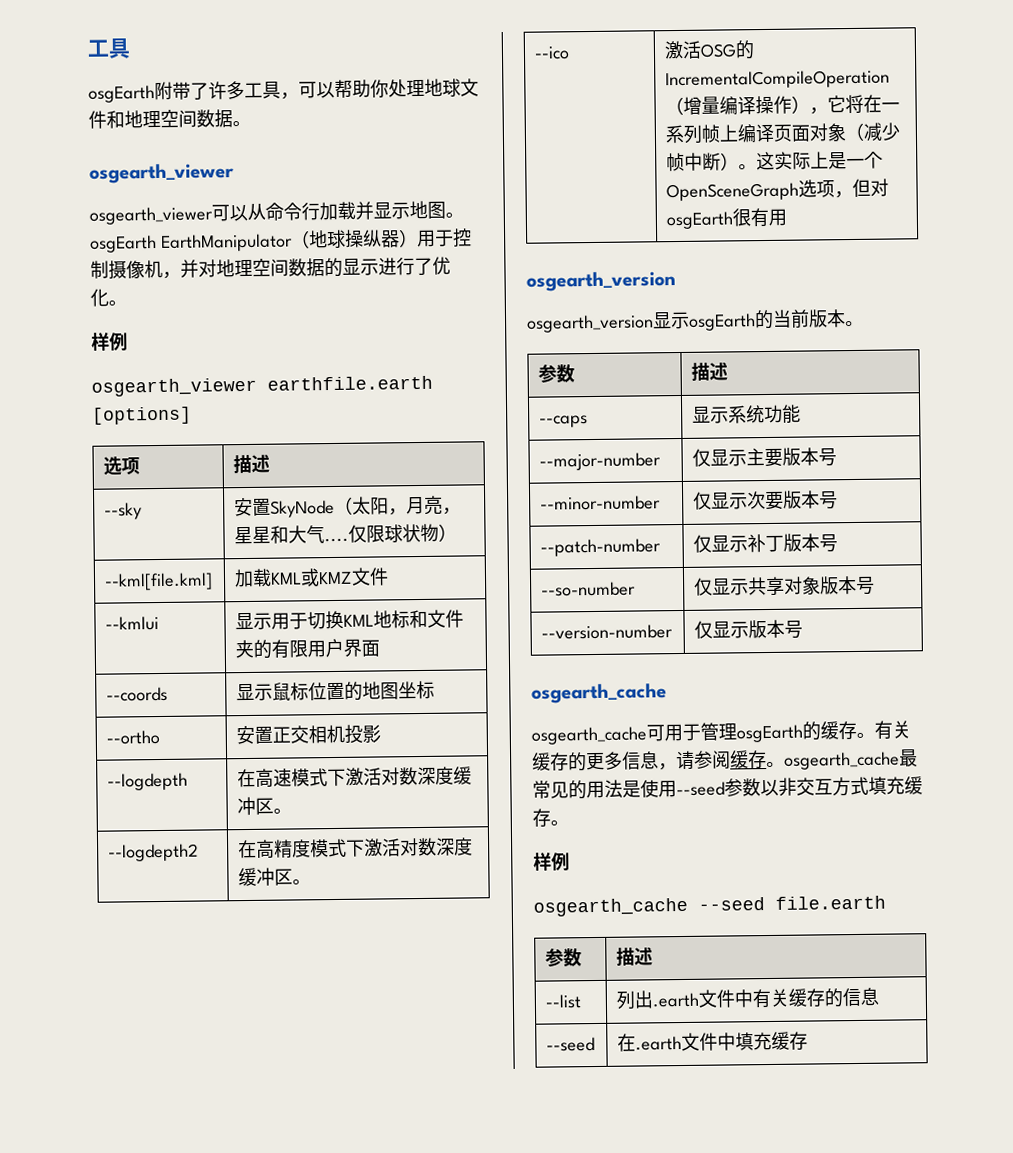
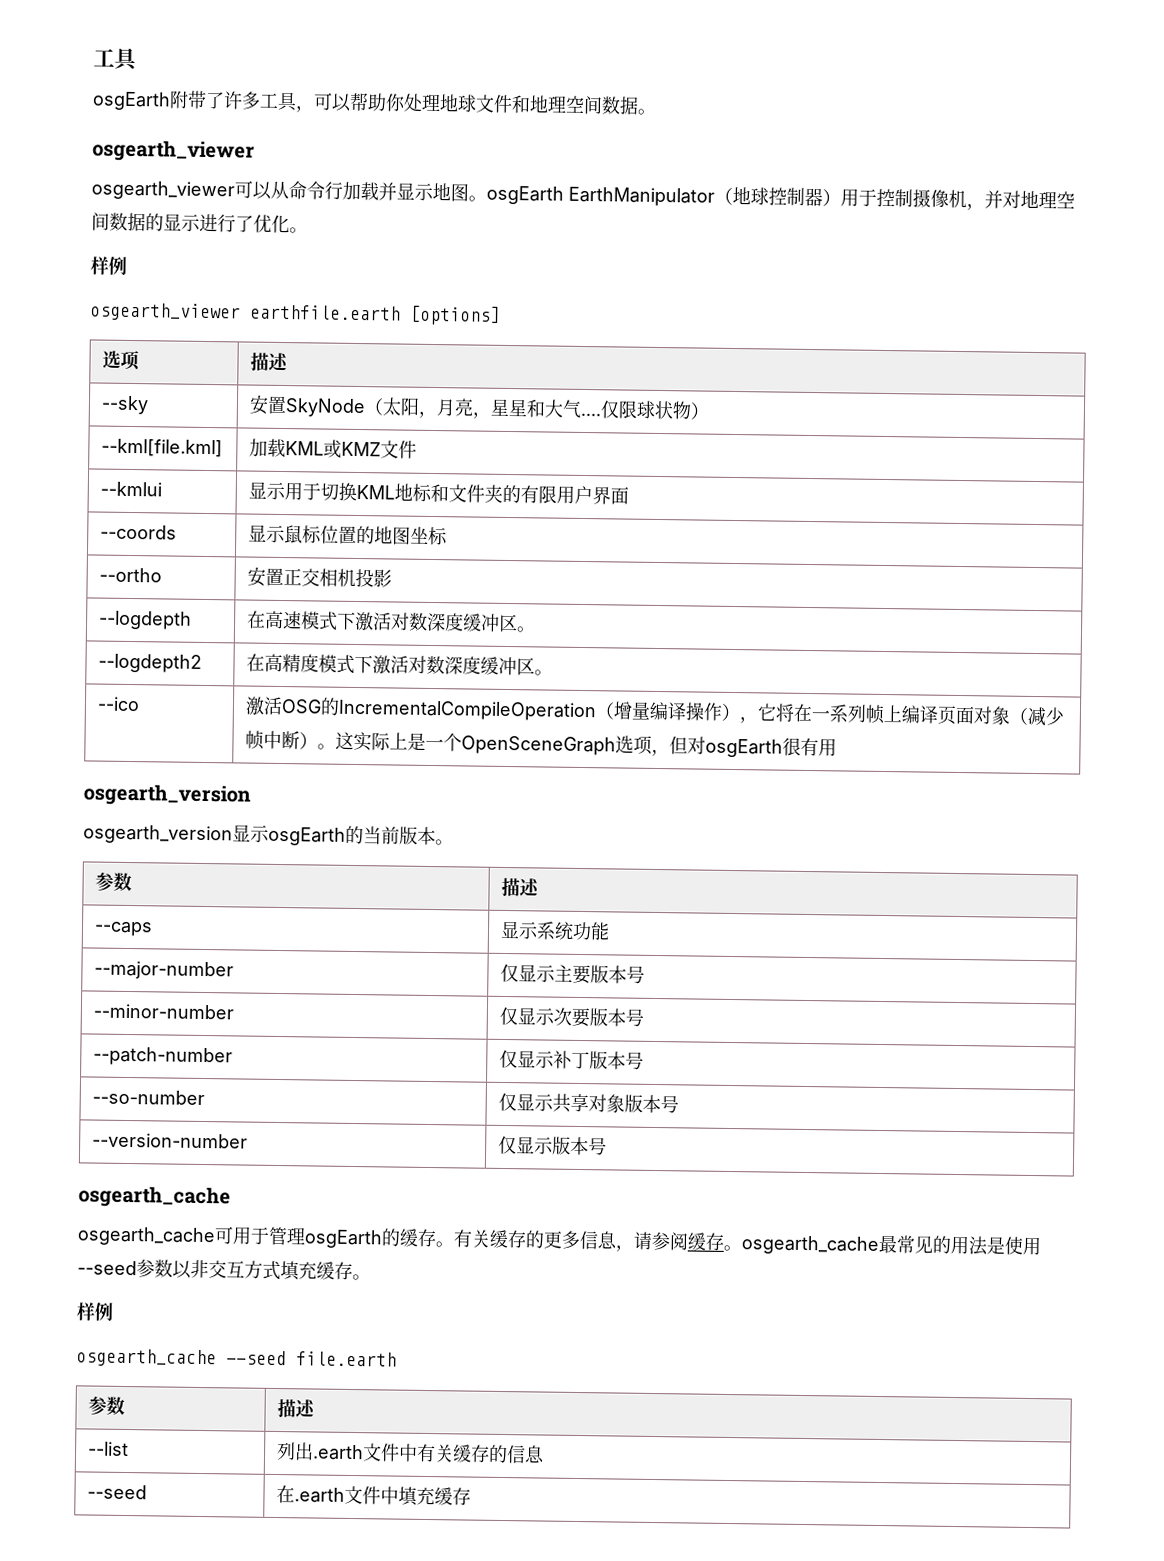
[343,229,382,248] 操纵 -> [768,187,805,206] 控制

